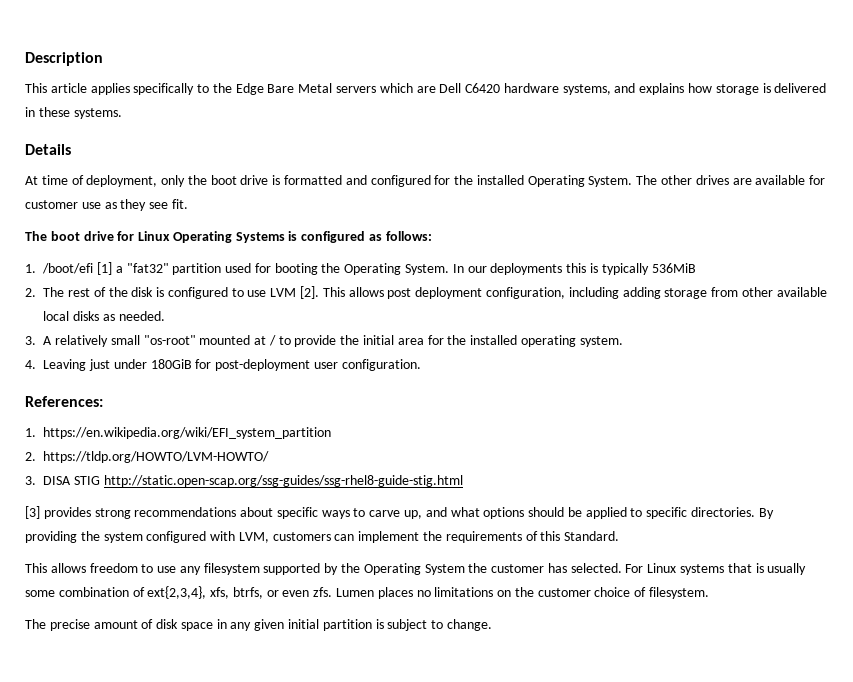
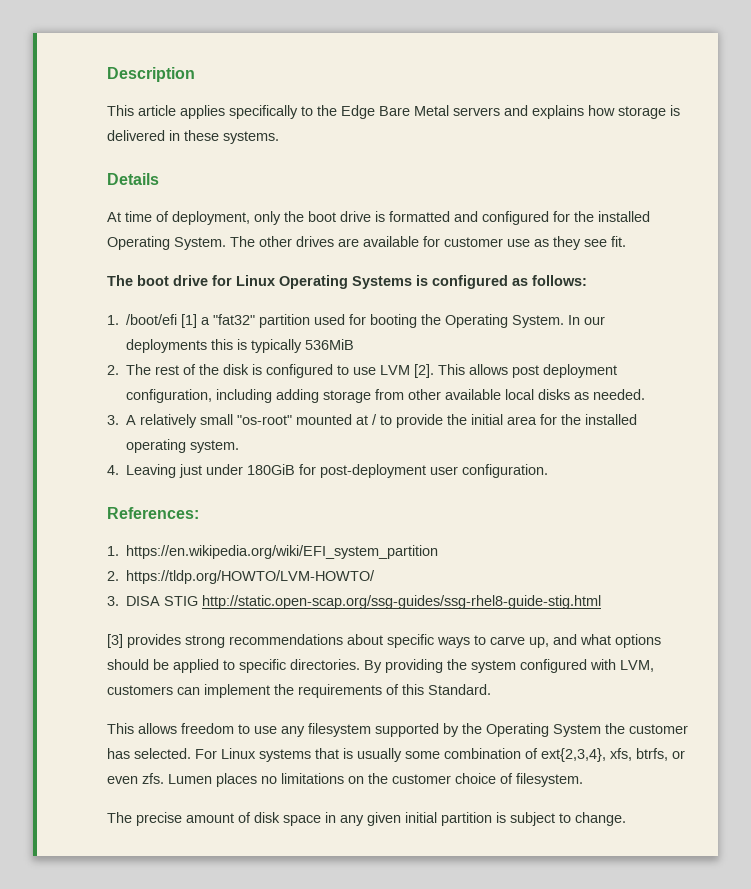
[379,83,611,95] which are Dell C6420 hardware systems, -> (500, 111) none

